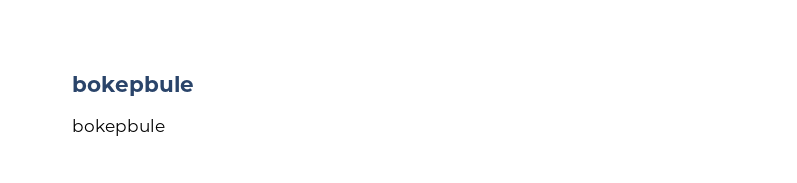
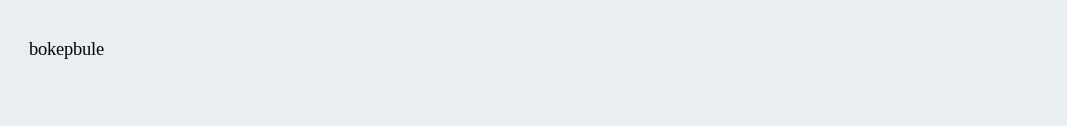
[72,76,194,96] [72,119,165,136] bokepbule // bokepbule -> [29,42,104,59] bokepbule

